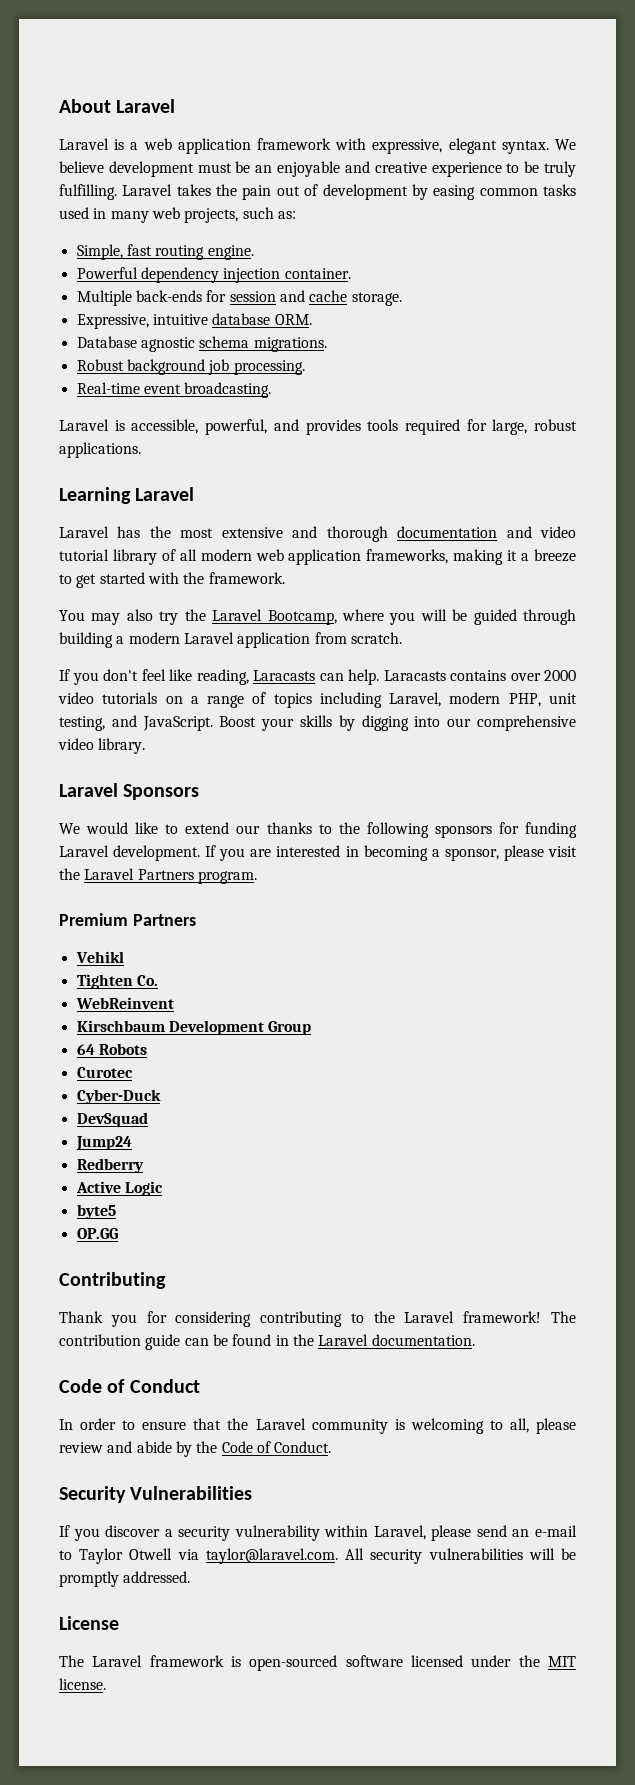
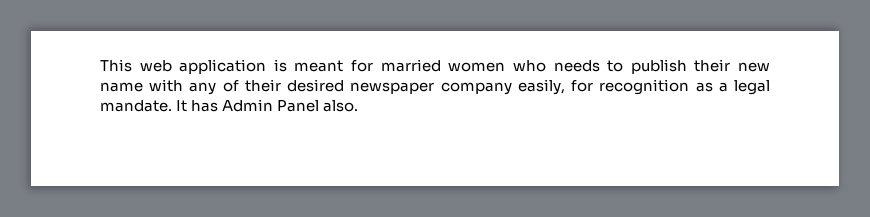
[59,99,176,113] [59,138,576,154] [59,161,576,177] [59,184,577,200] [59,207,296,223] [76,244,254,260] [76,267,351,283] [76,290,402,306] [76,313,312,329] [76,336,327,352] [76,359,305,375] [76,382,272,398] [59,419,577,435] [59,442,141,458] [59,487,195,504] [59,526,576,542] [59,549,577,565] [59,572,285,588] [59,609,577,625] [59,632,402,648] [59,669,576,685] [58,692,577,708] [59,715,577,731] [58,738,146,754] [59,783,200,800] [59,822,577,838] [59,845,577,861] [59,868,257,884] [59,913,196,926] [75,951,124,963] [76,974,158,989] [75,997,174,1009] [76,1020,312,1035] [76,1043,147,1055] [76,1067,133,1078] [76,1089,161,1104] [76,1112,148,1127] [75,1136,132,1151] [76,1158,144,1173] [75,1181,163,1196] [76,1204,116,1219] [76,1228,118,1239] [59,1272,166,1289] [59,1311,576,1327] [59,1334,475,1350] [59,1379,200,1393] [59,1418,576,1434] [59,1441,332,1457] [59,1486,253,1503] [59,1525,578,1541] [59,1548,576,1564] [59,1571,191,1587] [59,1616,119,1630] [59,1655,576,1671] [59,1678,106,1690] About Laravel // Laravel is a web application framework with expressive, elegant syntax. We believe development must be an enjoyable and creative experience to be truly fulfilling. Laravel takes the pain out of development by easing common tasks used in many web projects, such as: // Simple, fast routing engine. // Powerful dependency injection container. // Multiple back-ends for session and cache storage. // Expressive, intuitive database ORM. // Database agnostic schema migrations. // Robust background job processing. // Real-time event broadcasting. // Laravel is accessible, powerful, and provides tools required for large, robust applications. // Learning Laravel // Laravel has the most extensive and thorough documentation and video tutorial library of all modern web application frameworks, making it a breeze to get started with the framework. // You may also try the Laravel Bootcamp, where you will be guided through building a modern Laravel application from scratch. // If you don't feel like reading, Laracasts can help. Laracasts contains over 2000 video tutorials on a range of topics including Laravel, modern PHP, unit testing, and JavaScript. Boost your skills by digging into our comprehensive video library. // Laravel Sponsors // We would like to extend our thanks to the following sponsors for funding Laravel development. If you are interested in becoming a sponsor, please visit the Laravel Partners program. // Premium Partners // Vehikl // Tighten Co. // WebReinvent // Kirschbaum Development Group // 64 Robots // Curotec // Cyber-Duck // DevSquad // Jump24 // Redberry // Active Logic // byte5 // OP.GG // Contributing // Thank you for considering contributing to the Laravel framework! The contribution guide can be found in the Laravel documentation. // Code of Conduct // In order to ensure that the Laravel community is welcoming to all, please review and abide by the Code of Conduct. // Security Vulnerabilities // If you discover a security vulnerability within Laravel, please send an e-mail to Taylor Otwell via taylor@laravel.com. All security vulnerabilities will be promptly addressed. // License // The Laravel framework is open-sourced software licensed under the MIT license. -> [100,59,771,74] [100,79,771,95] [100,99,359,112] This web application is meant for married women who needs to publish their new name with any of their desired newspaper company easily, for recognition as a legal mandate. It has Admin Panel also.

